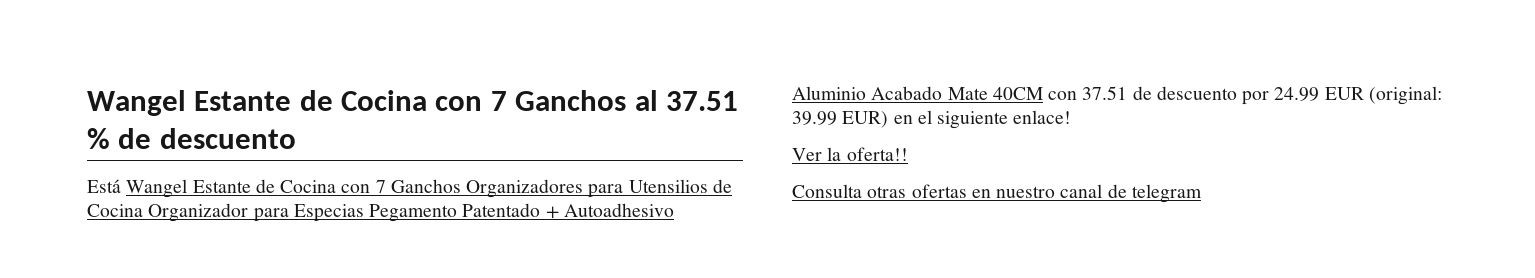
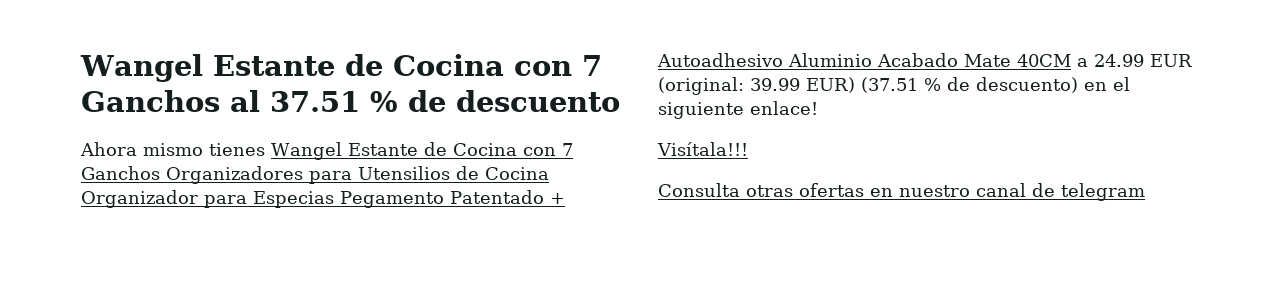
[87,179,121,193] Está -> [80,142,265,156] Ahora mismo tienes
[1048,86,1270,105] con 37.51 de descuento por -> [1077,58,1088,67] a
(889, 119) none -> [861,77,1078,93] (37.51 % de descuento)
[792,147,908,161] Ver la oferta!! -> [657,142,748,156] Visítala!!!

